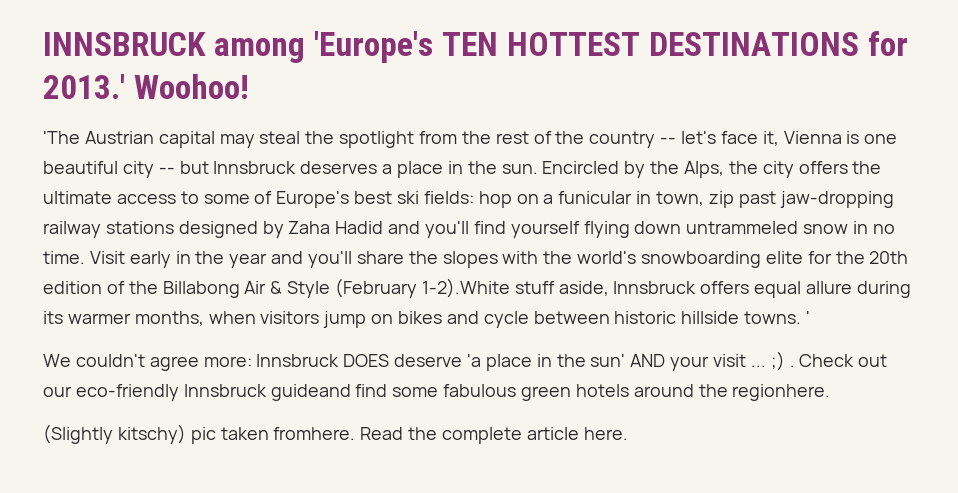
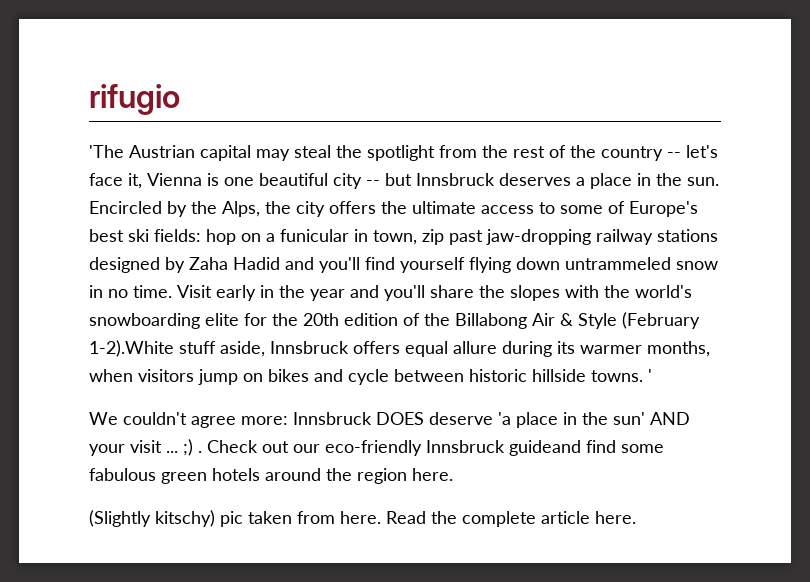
[43,31,909,63] [43,74,250,99] INNSBRUCK among 'Europe's TEN HOTTEST DESTINATIONS for 2013.' Woohoo! -> [89,84,180,115] rifugio
[732,384,831,401] regionhere. -> [357,468,453,484] region here.
[273,427,356,440] fromhere. -> [297,511,381,524] from here.

